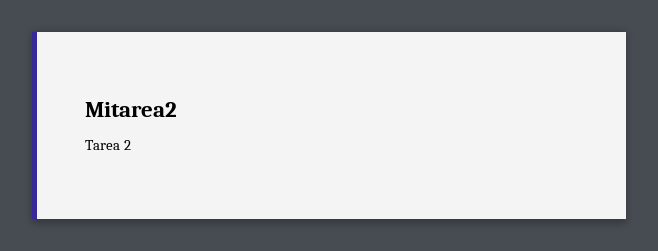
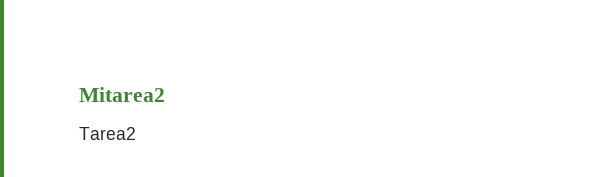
[85,140,131,150] Tarea 2 -> [79,127,136,140] Tarea2

